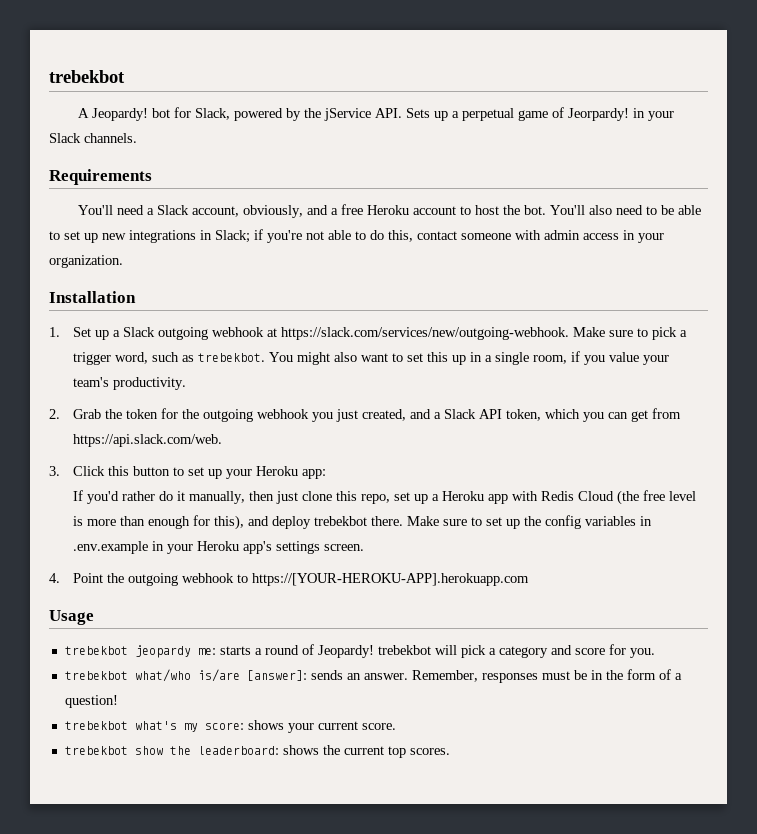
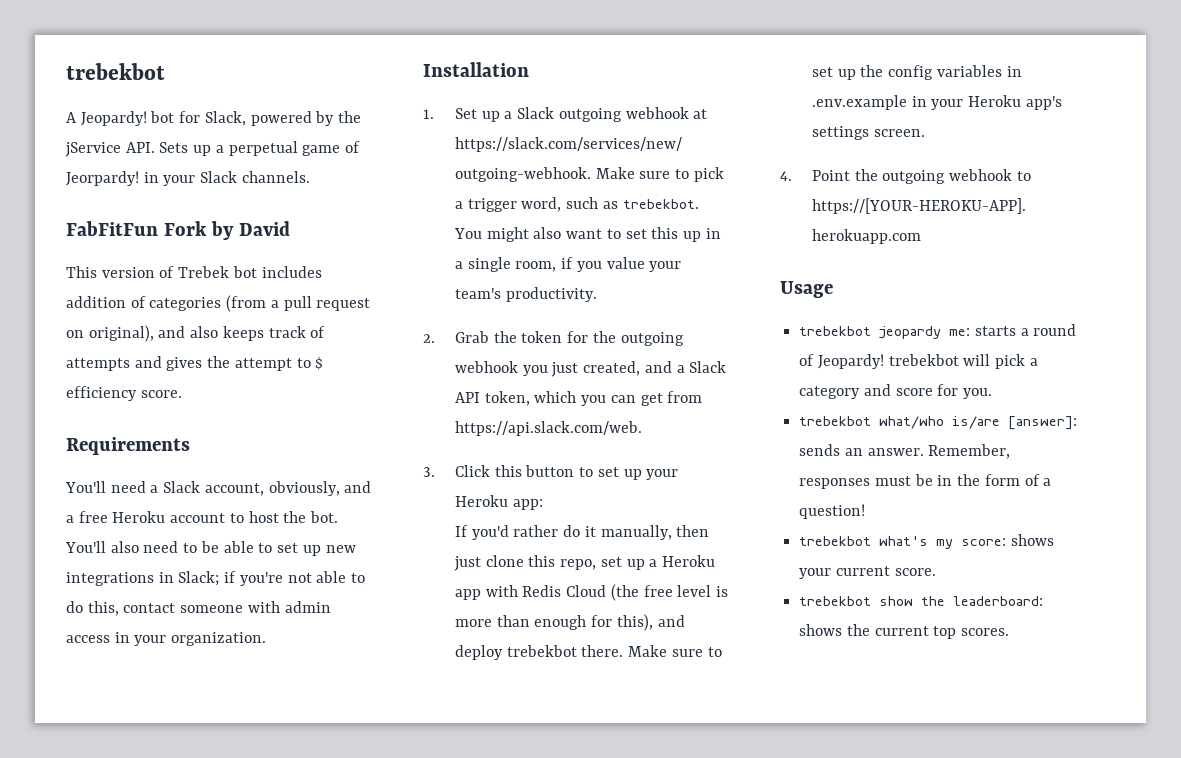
(137, 138) none -> [66,221,290,240] [66,266,322,278] [66,295,371,312] [66,325,326,342] [66,356,324,371] [66,386,182,401] // FabFitFun Fork by David // This version of Trebek bot includes addition of categories (from a pull request on original), and also keeps track of attempts and gives the attempt to $ efficiency score.

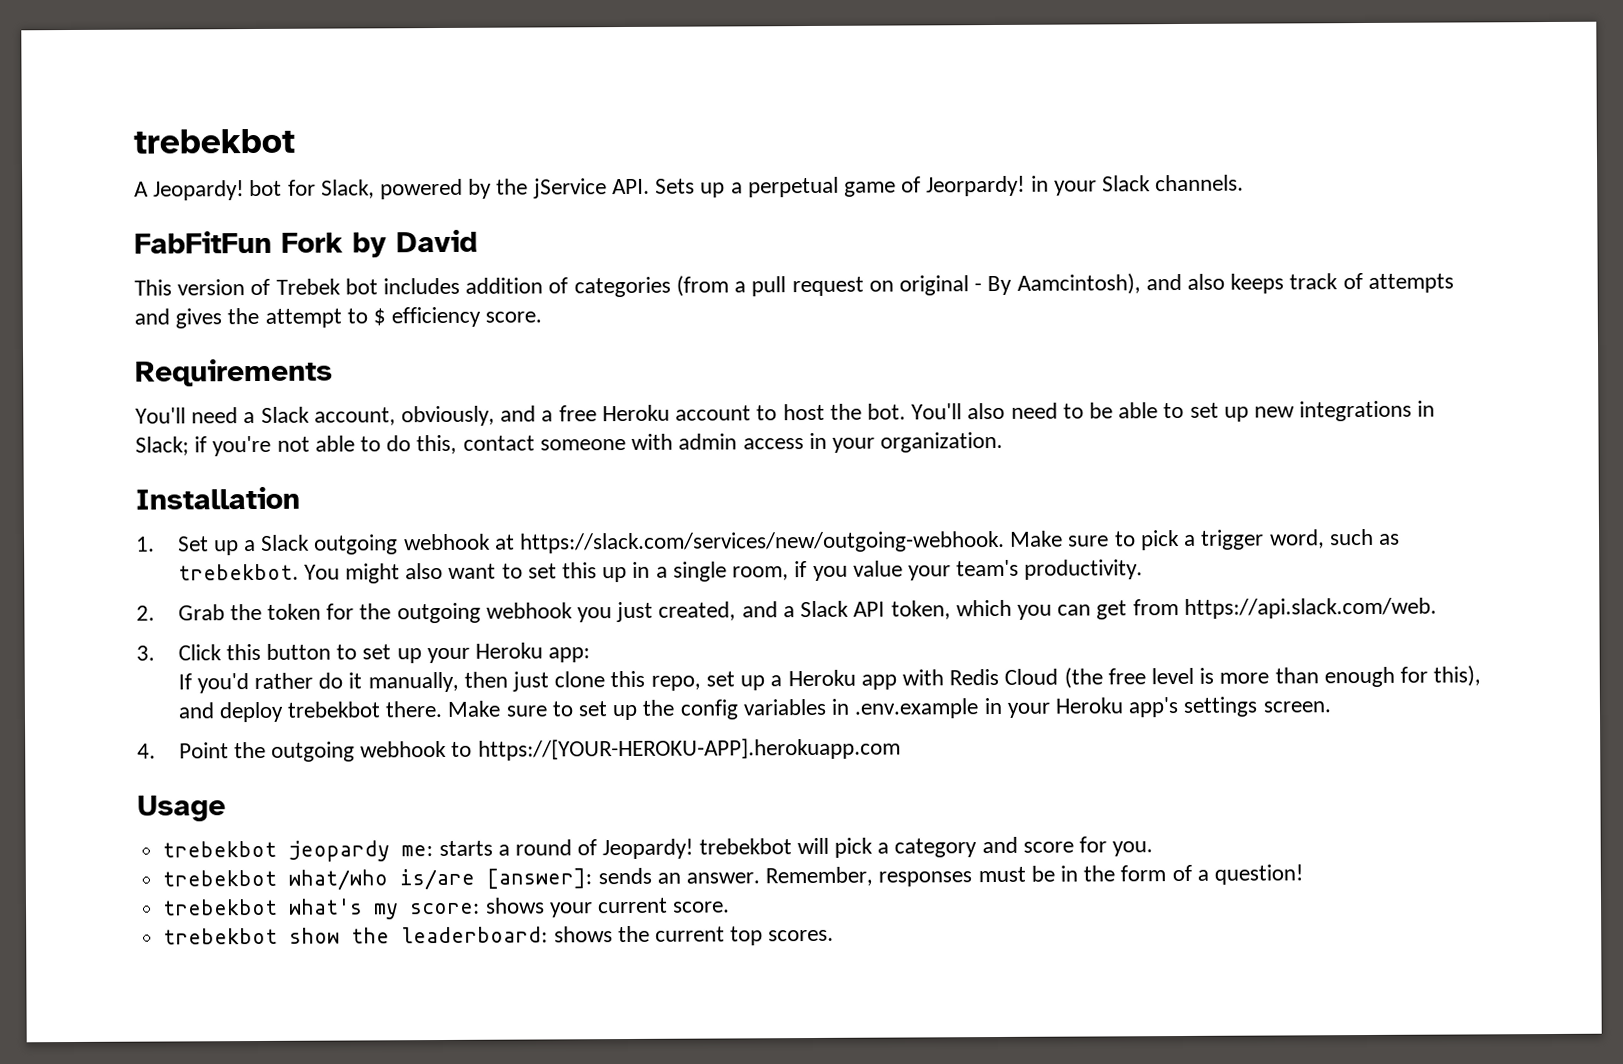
[88,325,154,342] original), -> [898,273,1141,296] original - By Aamcintosh),

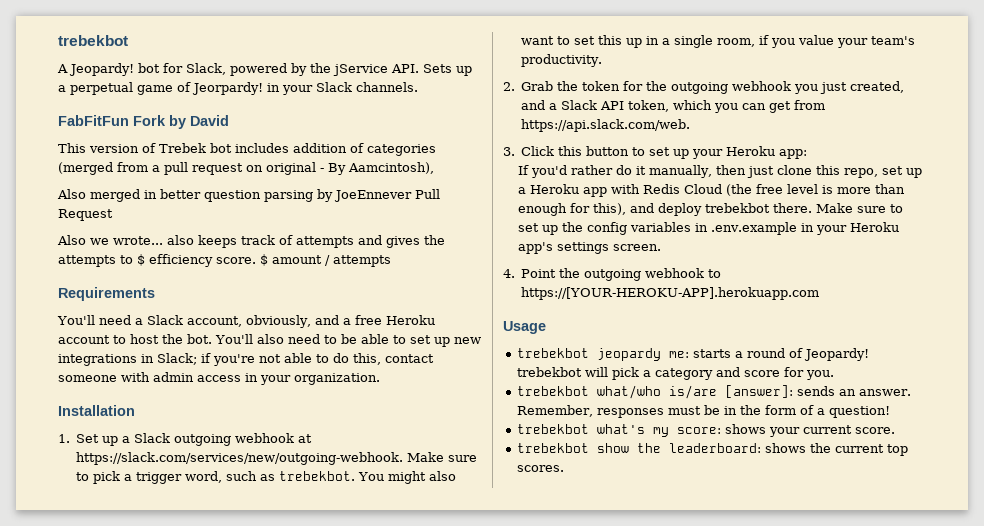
[675,275,729,297] (from -> [58,162,148,175] (merged from
[1145,273,1182,291] and -> [57,189,440,202] [58,209,113,221] [57,235,163,245] // Also merged in better question parsing by JoeEnnever Pull Request // Also we wrote...
[264,308,342,328] attempt -> [58,255,116,267] attempts
(543, 317) none -> [260,254,391,267] $ amount / attempts

